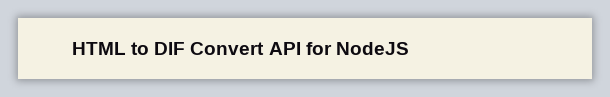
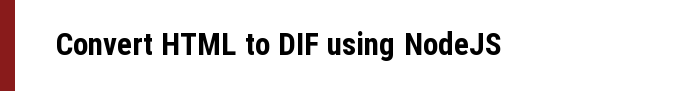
(72, 48) none -> [56,33,153,55] Convert
[190,42,332,55] Convert API for -> [327,31,396,61] using

